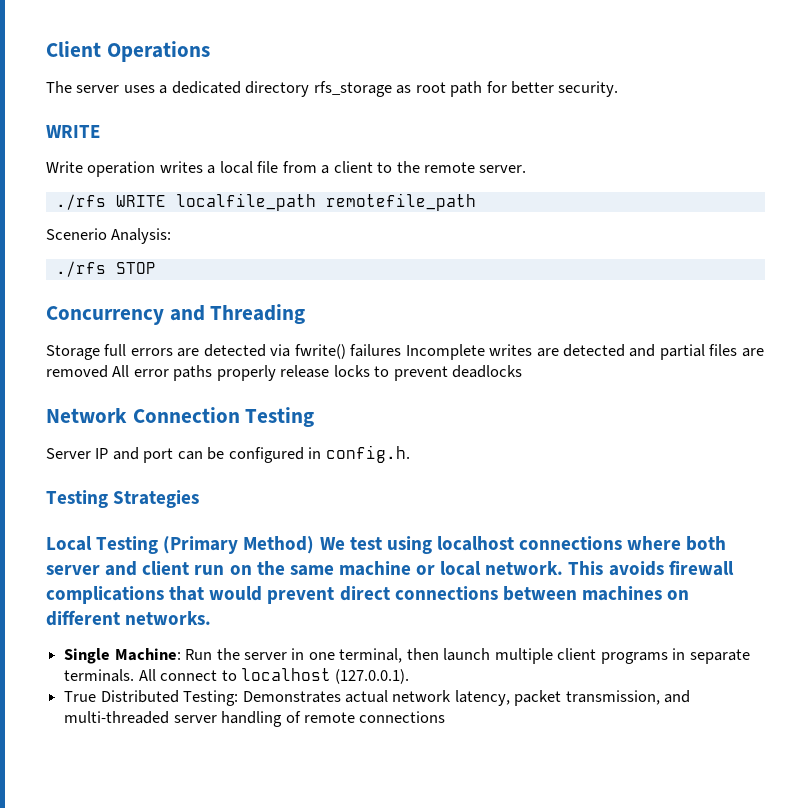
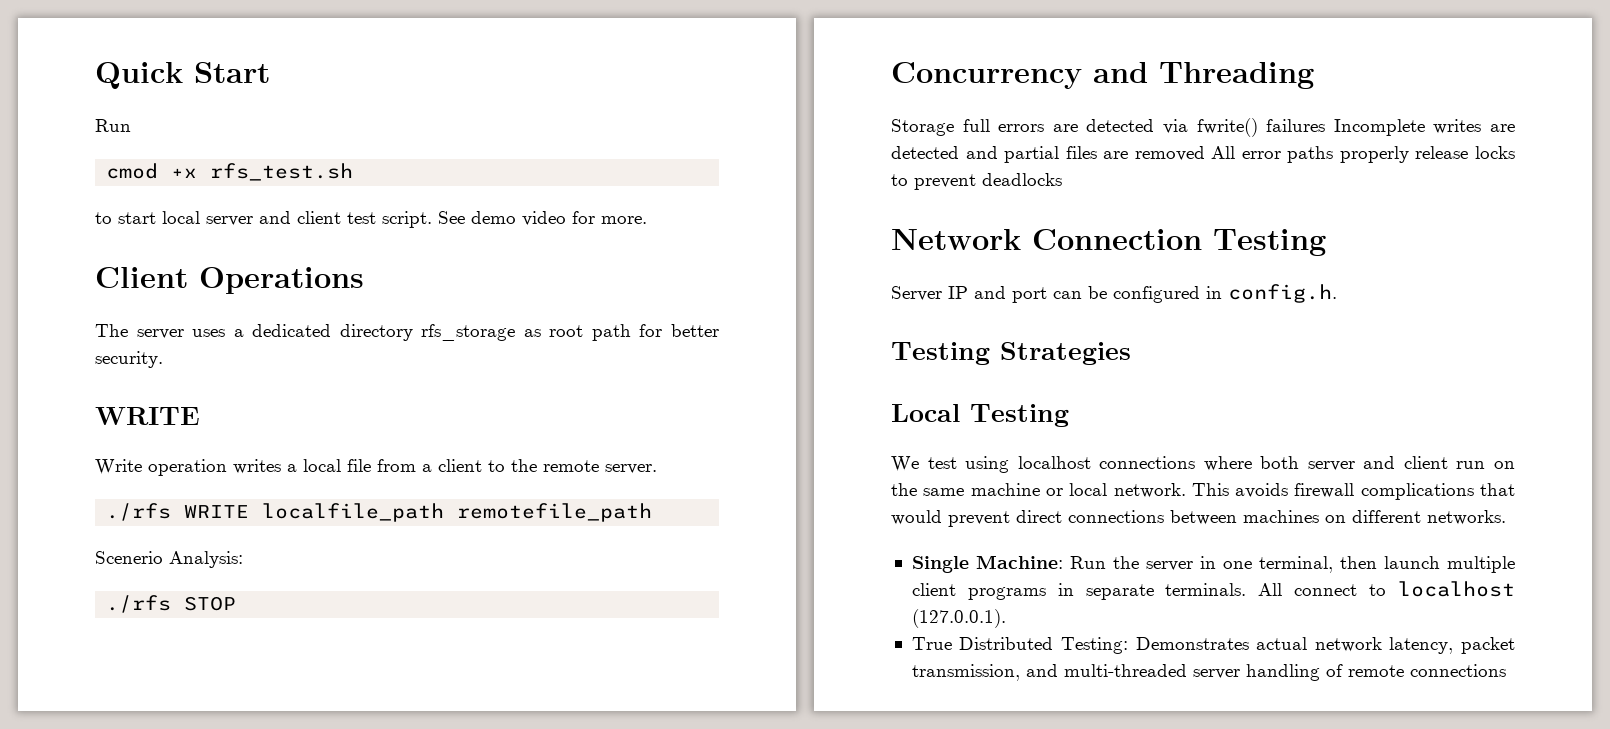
(46, 49) none -> [95,62,270,89] [95,119,131,132] [106,163,354,181] [95,211,647,228] Quick Start // Run // cmod +x rfs_test.sh // to start local server and client test script. See demo video for more. //
[163,536,315,554] (Primary Method) -> (1069, 415) //

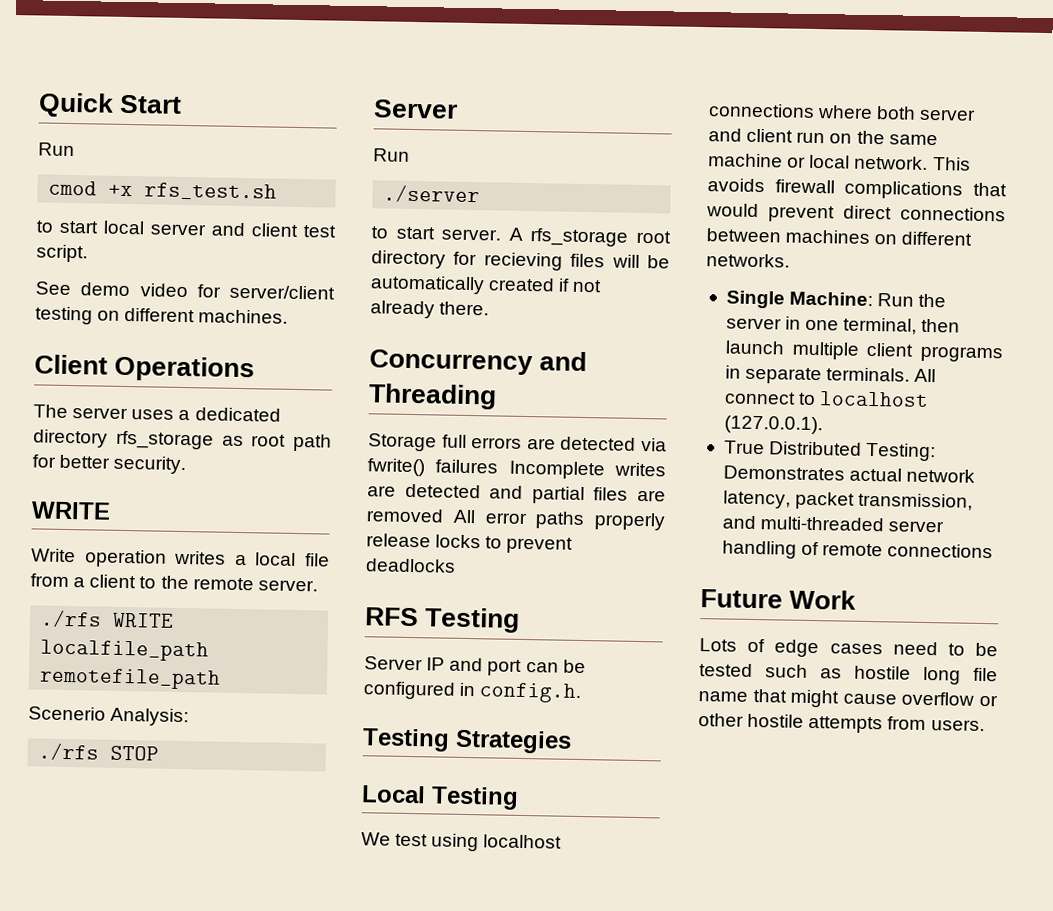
(432, 219) none -> (88, 253) //
[601,216,647,224] more. -> [229,284,335,300] [35,306,289,325] server/client testing on different machines.
(237, 603) none -> [373,99,458,119] [373,148,410,162] [383,184,481,204] [371,226,671,247] [371,250,670,271] [370,275,603,295] [370,300,490,319] // Server // Run // ./server // to start server. A rfs_storage root directory for recieving files will be automatically created if not already there.
[891,229,1202,250] Network Connection -> [365,607,419,627] RFS
(1506, 670) none -> [700,589,857,610] [699,638,998,658] [699,663,998,685] [698,688,998,708] [698,713,985,734] // Future Work // Lots of edge cases need to be tested such as hostile long file name that might cause overflow or other hostile attempts from users.

